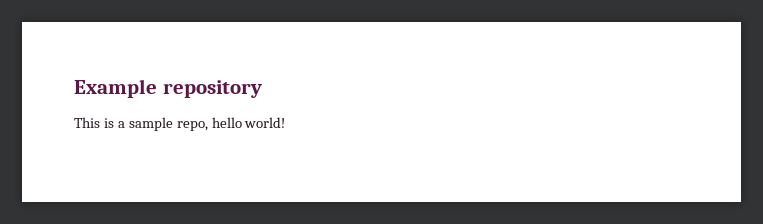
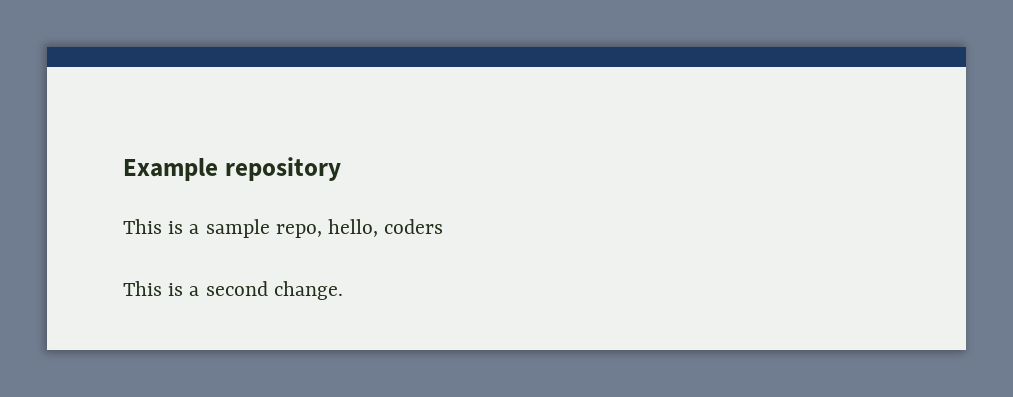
[211,117,286,128] hello world! -> [328,219,444,237] [123,281,343,300] hello, coders // This is a second change.

